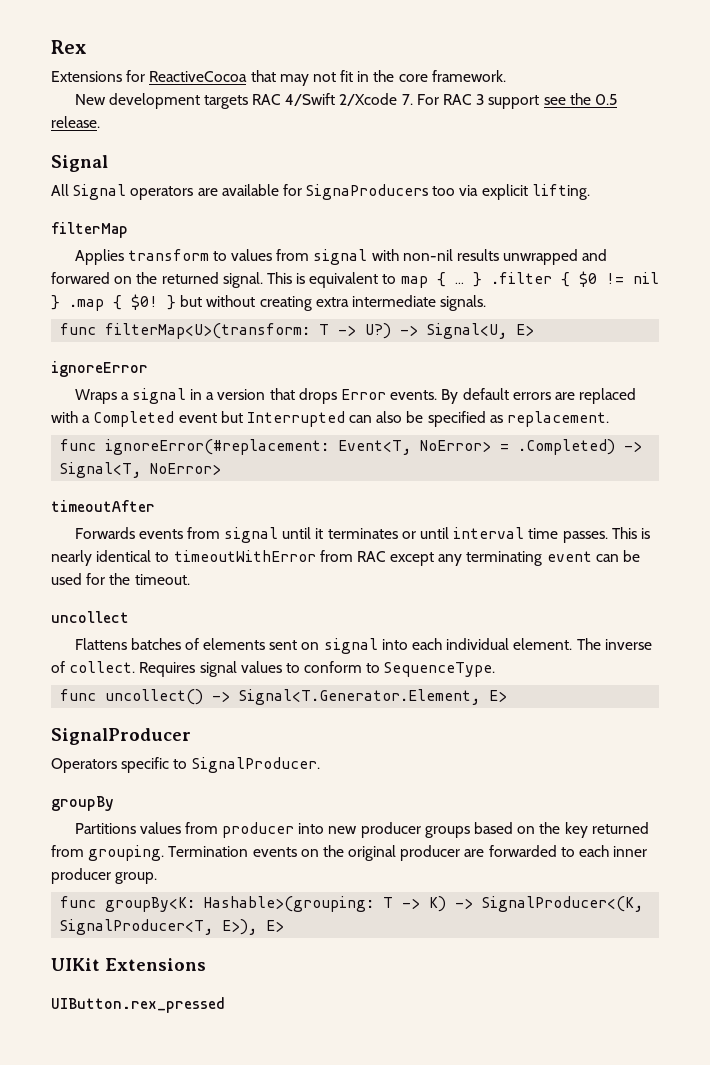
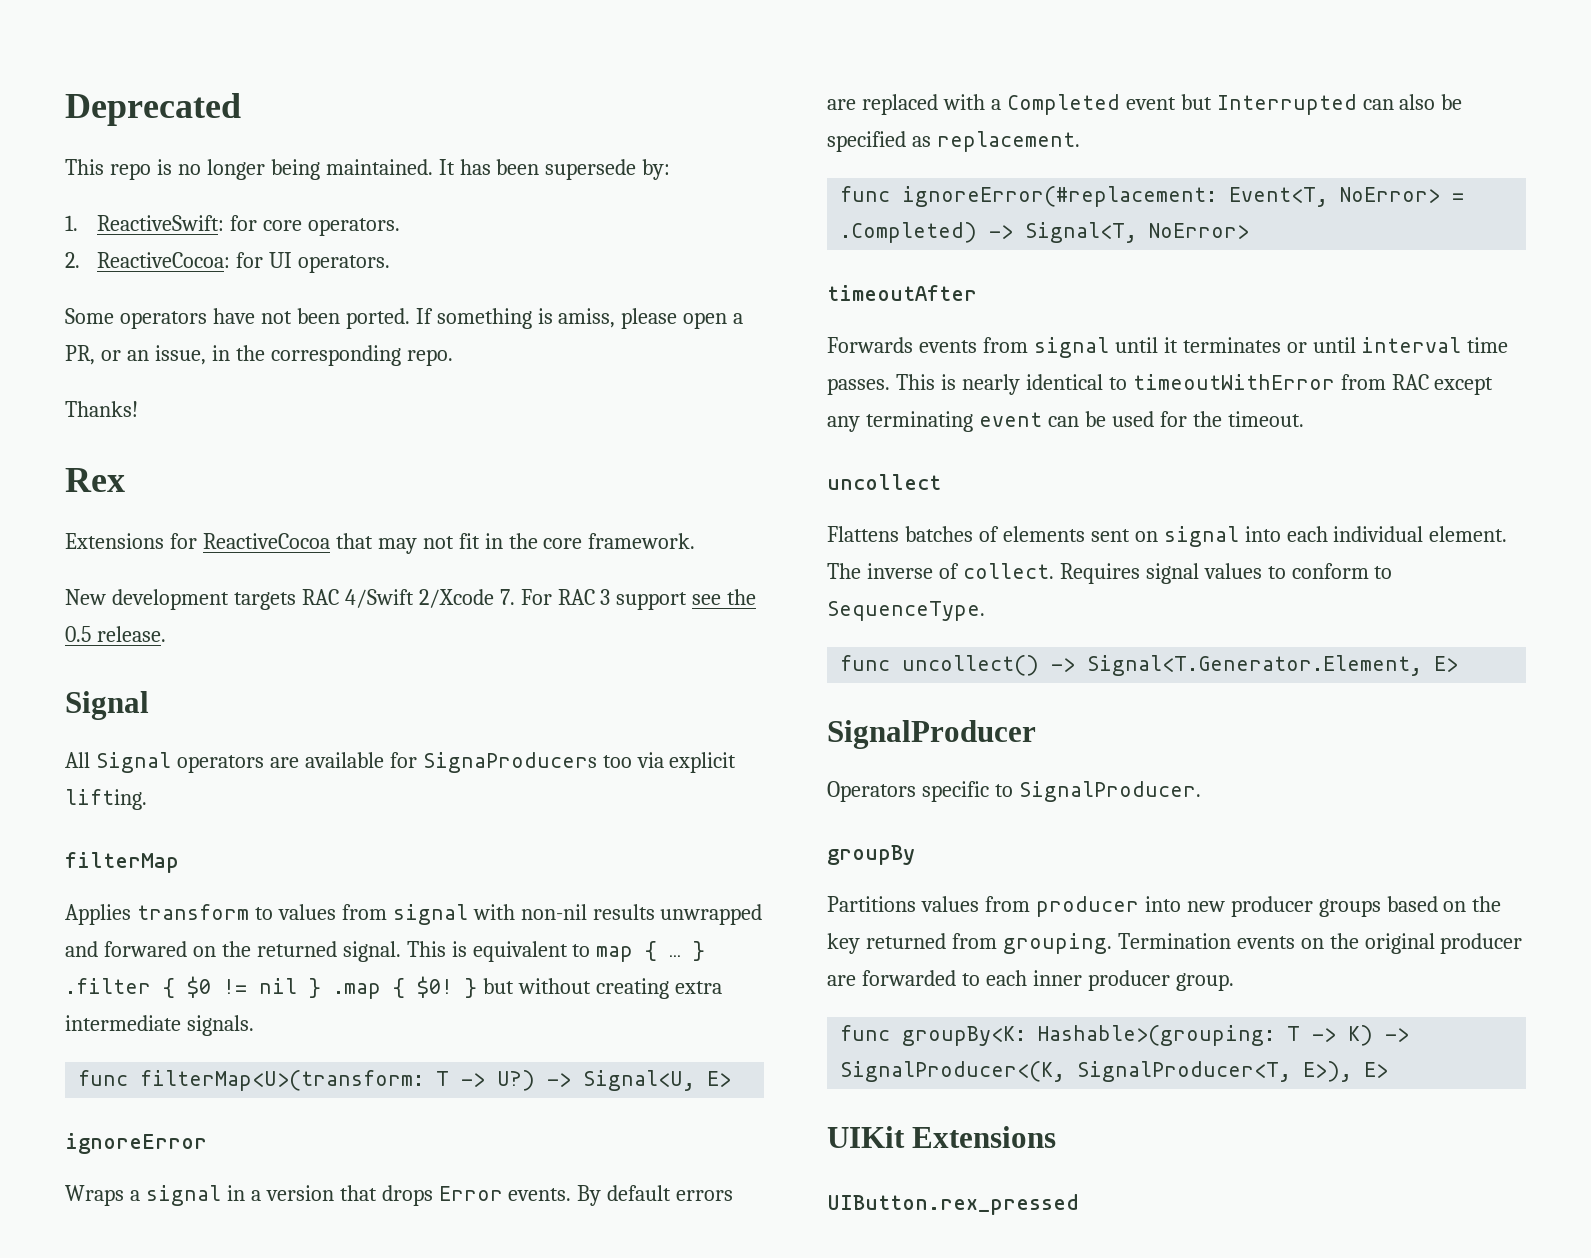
(51, 47) none -> [65,93,241,126] [65,159,671,180] [65,215,400,236] [65,252,390,273] [65,308,744,329] [65,345,453,366] [65,401,138,417] Deprecated // This repo is no longer being maintained. It has been supersede by: // 1. ReactiveSwift: for core operators. // 2. ReactiveCocoa: for UI operators. // Some operators have not been ported. If something is amiss, please open a PR, or an issue, in the corresponding repo. // Thanks! //

